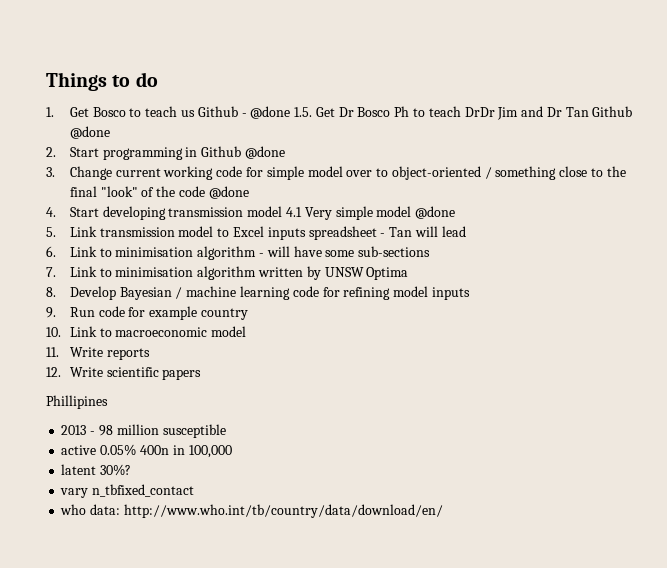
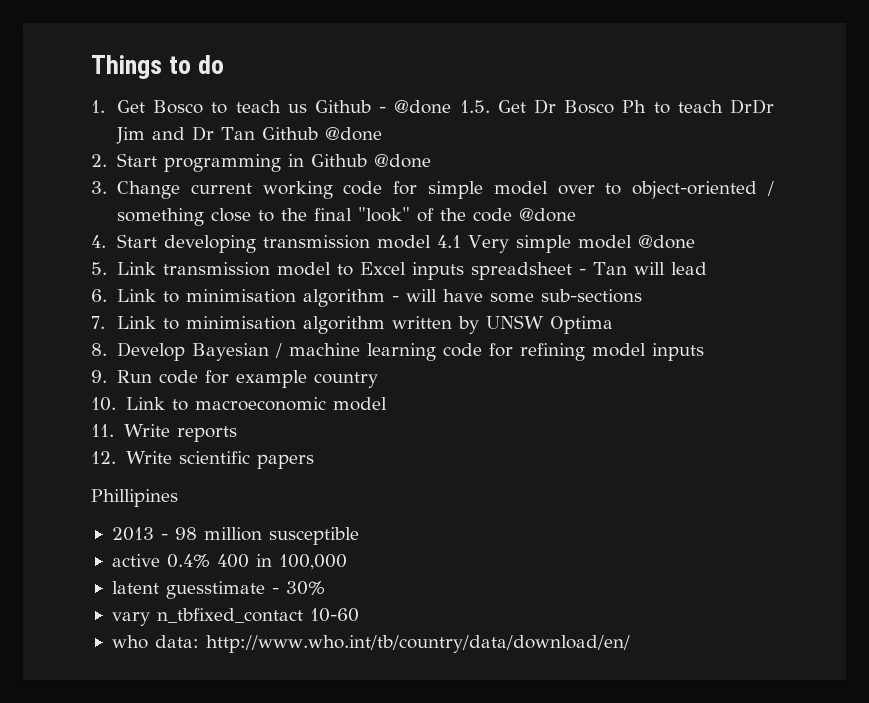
[100,444,169,456] 0.05% 400n -> [166,554,249,568] 0.4% 400
[100,464,132,476] 30%? -> [165,581,325,599] guesstimate - 30%
(195, 490) none -> [309,608,359,622] 10-60

